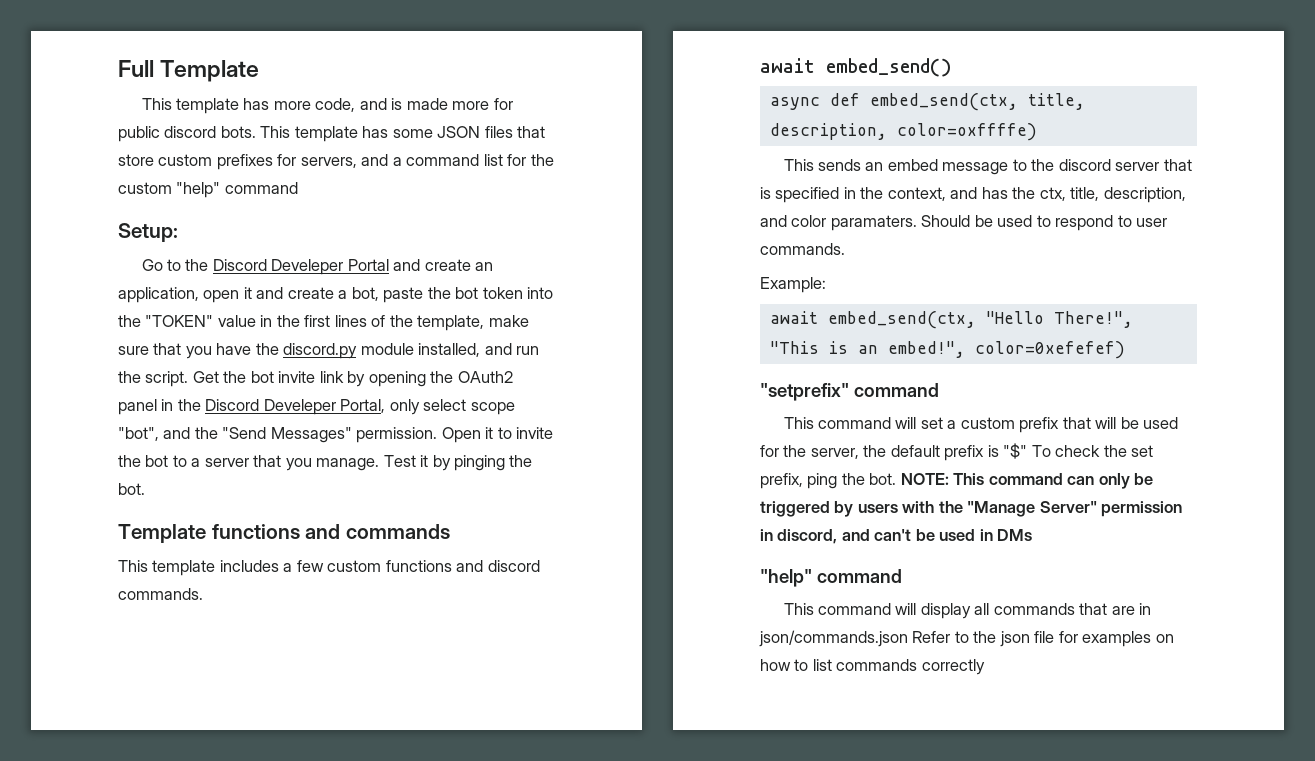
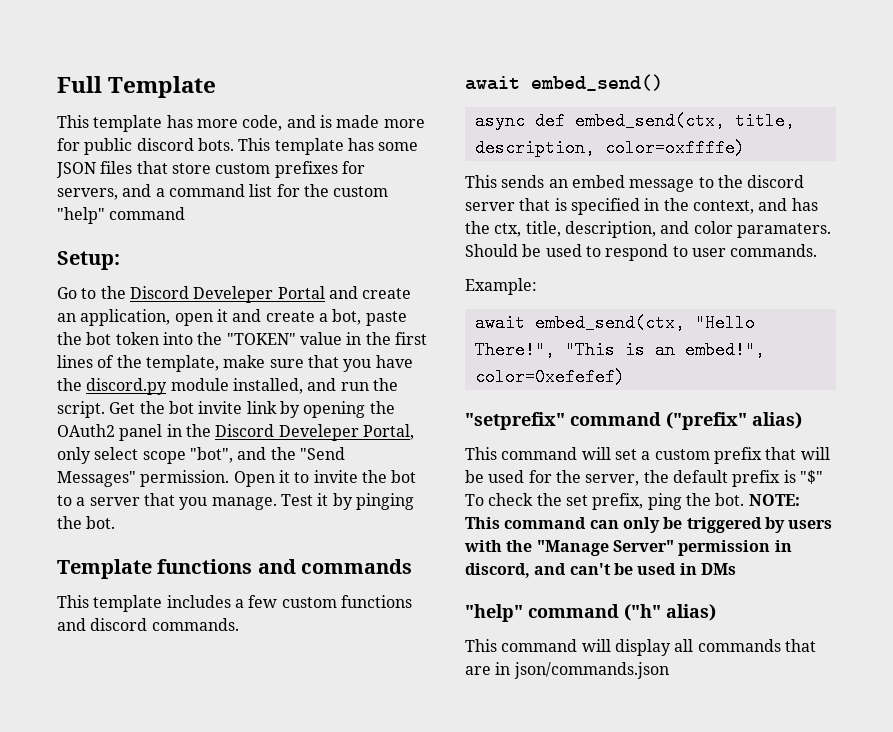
(939, 390) none -> [666,412,802,430] ("prefix" alias)
(902, 576) none -> [624,604,716,621] ("h" alias)
[912,631,1174,647] [760,659,985,675] Refer to the json file for examples on how to list commands correctly -> (669, 670) none

